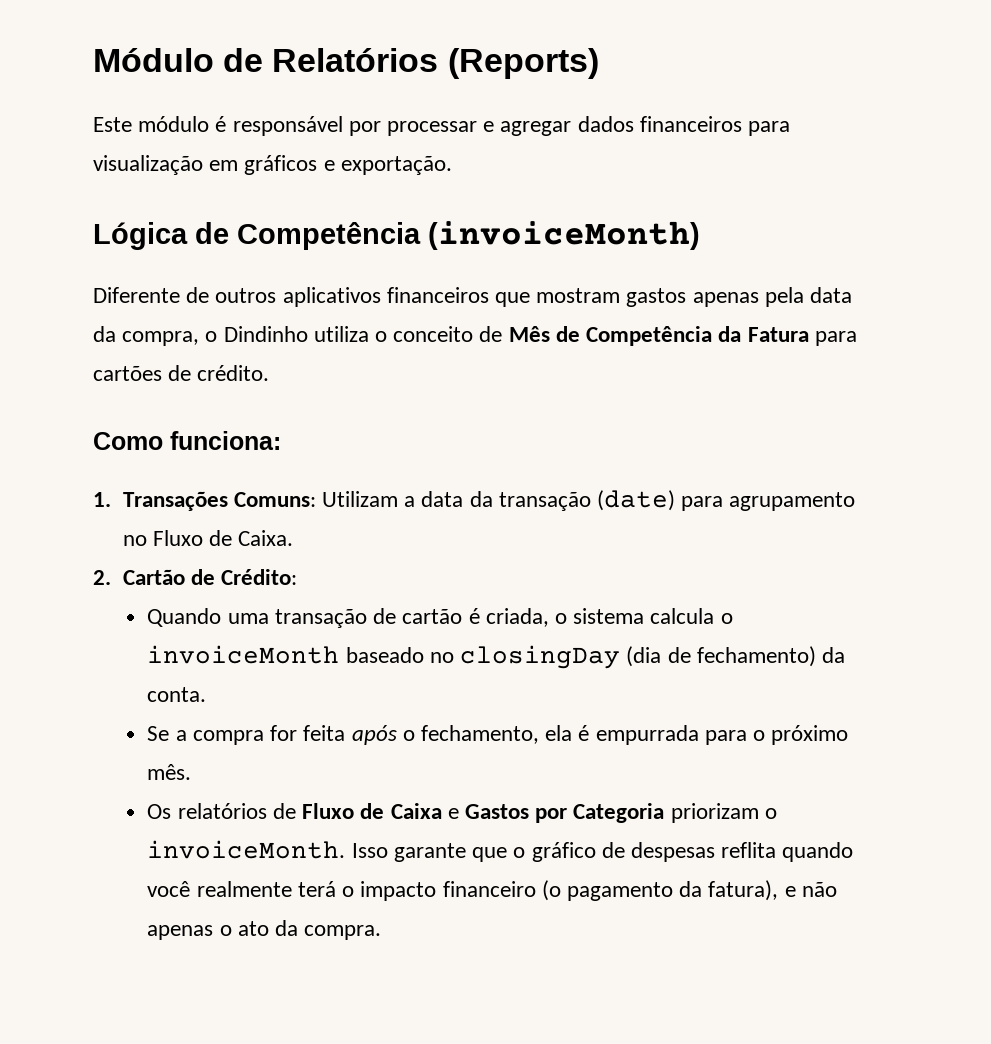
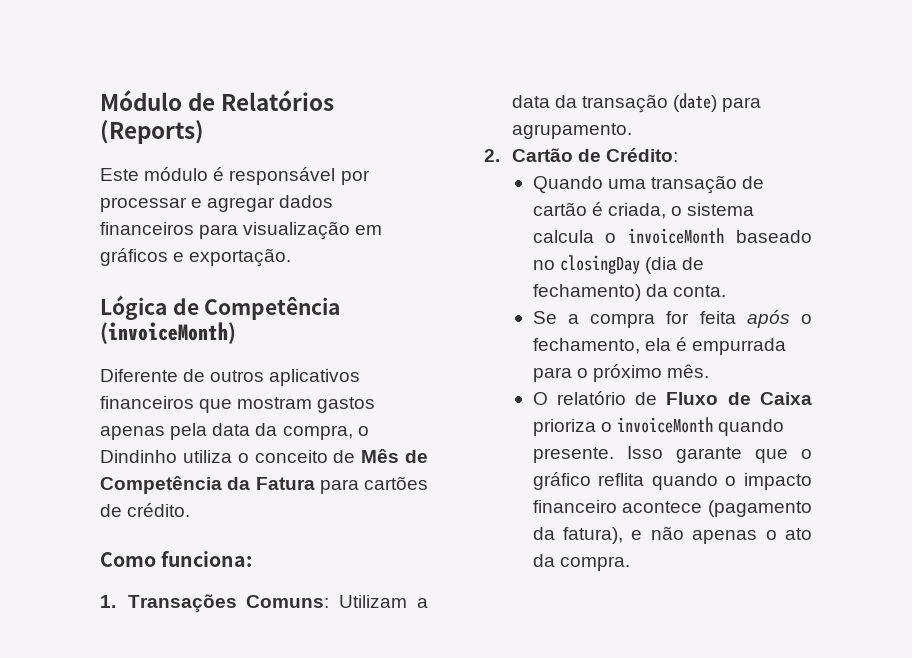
[729,492,856,511] [122,530,294,546] agrupamento no Fluxo de Caixa. -> [511,123,632,139] agrupamento.
[147,803,267,819] Os relatórios -> [532,391,626,405] O relatório
[447,803,777,823] [147,840,346,859] e Gastos por Categoria priorizam o invoiceMonth. -> [532,417,784,436] [532,447,614,463] prioriza o invoiceMonth quando presente.
[601,842,854,862] [147,881,336,897] de despesas reflita quando você realmente terá -> [598,473,718,490] reflita quando
[541,880,673,901] (o pagamento -> [622,500,812,517] acontece (pagamento

